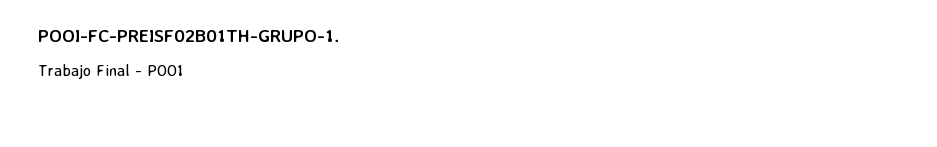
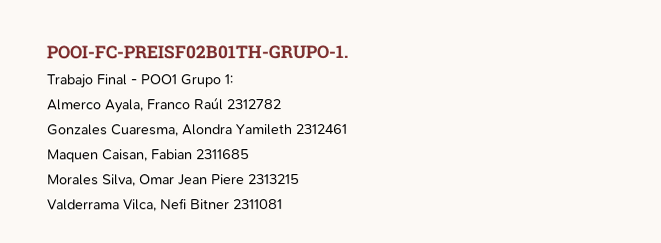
(183, 70) none -> [180,74,233,88] [46,97,281,114] [47,123,348,137] [47,149,250,163] [47,174,300,187] [47,198,283,212] Grupo 1: // Almerco Ayala, Franco Raúl 2312782 // Gonzales Cuaresma, Alondra Yamileth 2312461 // Maquen Caisan, Fabian 2311685 // Morales Silva, Omar Jean Piere 2313215 // Valderrama Vilca, Nefi Bitner 2311081

